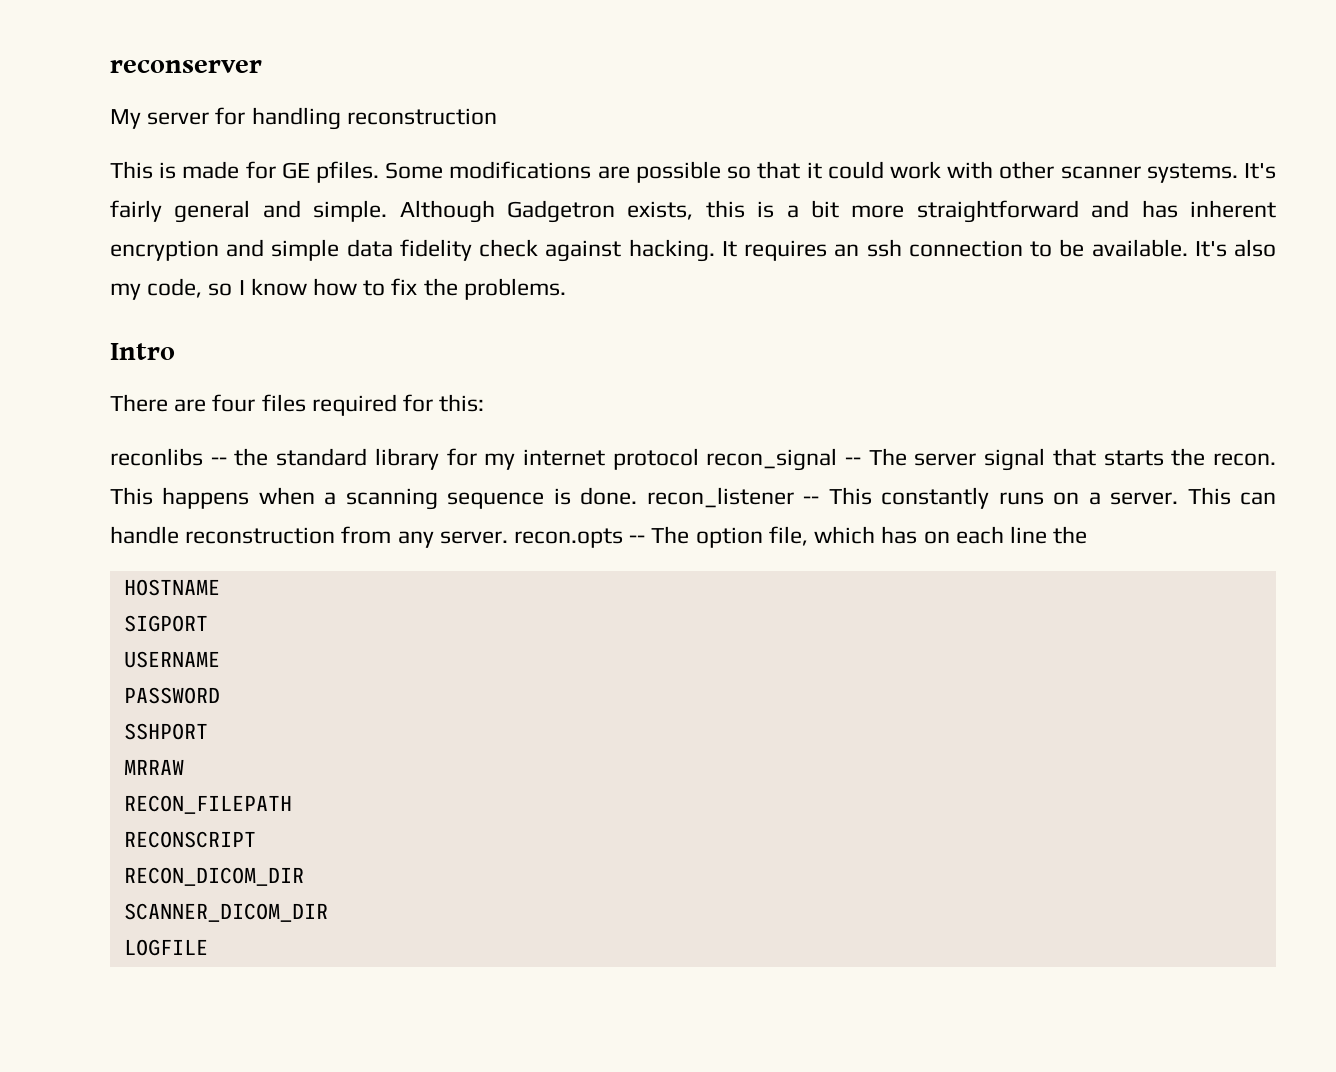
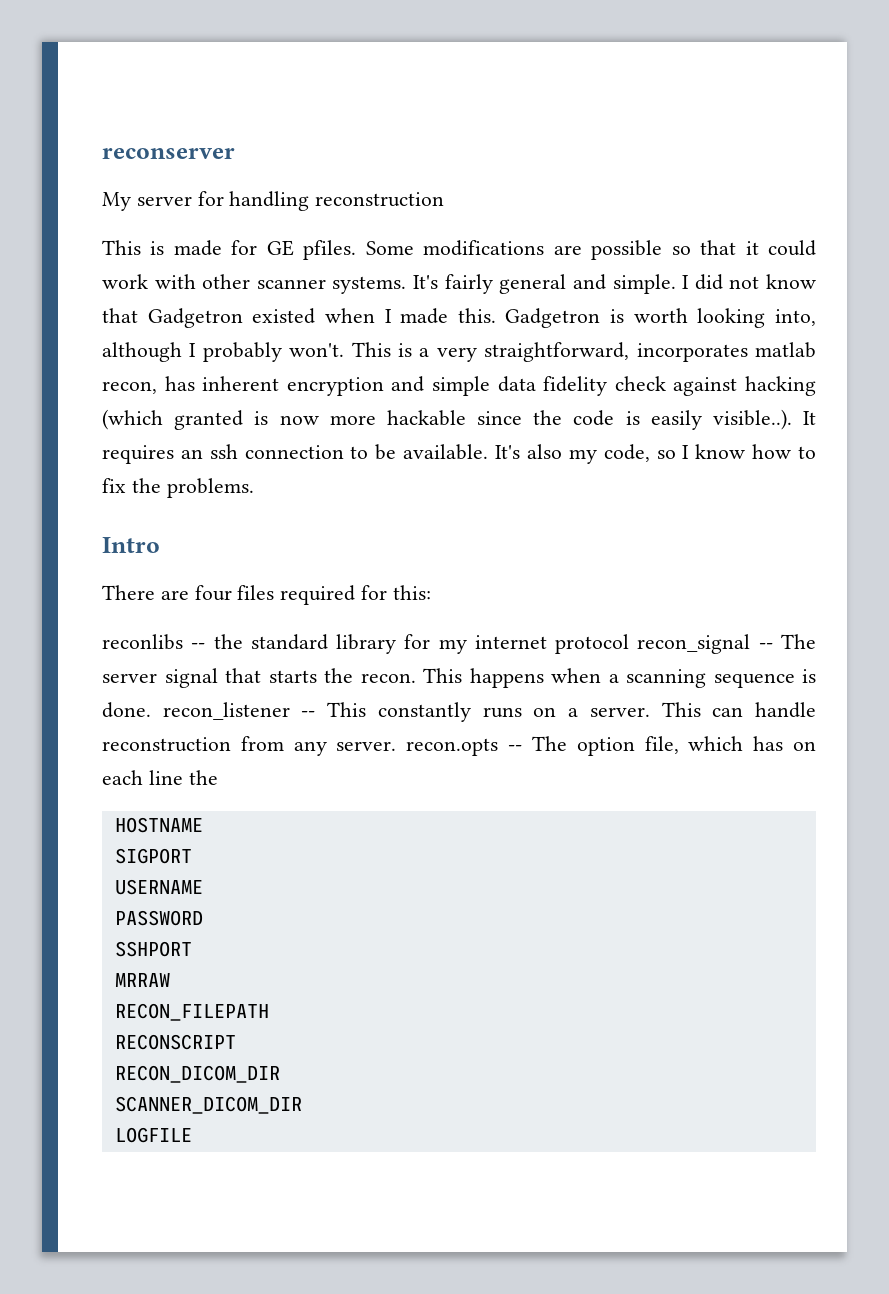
[399,200,1130,223] Although Gadgetron exists, this is a bit more straightforward and -> [682,274,817,290] [102,308,816,328] [102,342,816,362] [102,381,157,394] I did not know that Gadgetron existed when I made this. Gadgetron is worth looking into, although I probably won't. This is a very straightforward, incorporates matlab recon,
[628,239,715,262] hacking. -> [745,376,817,396] [102,409,792,430] hacking (which granted is now more hackable since the code is easily visible..).

